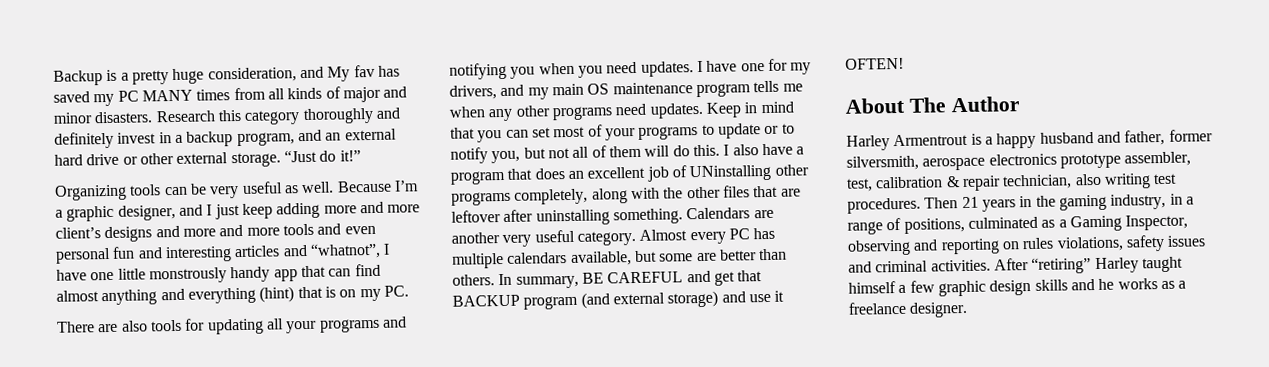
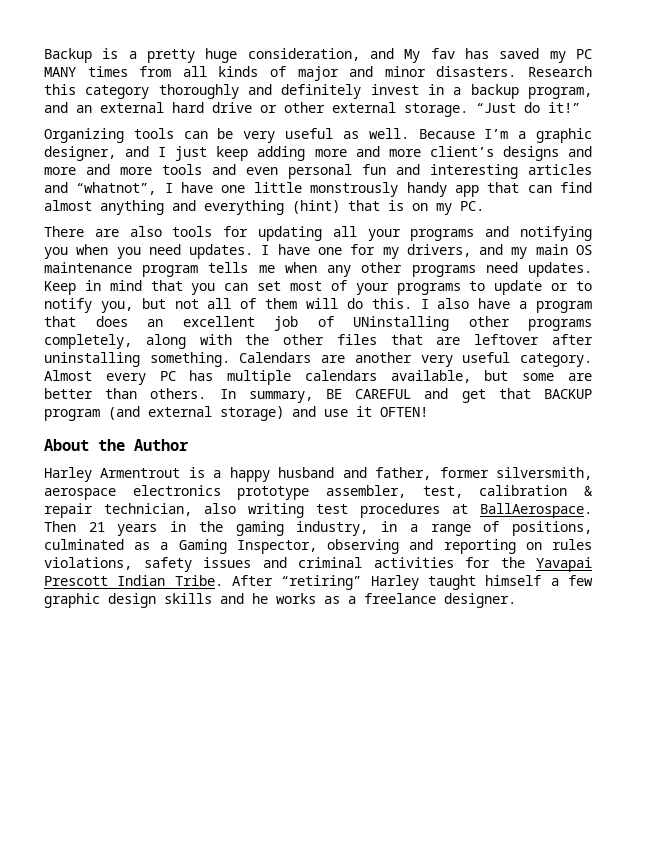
[908,97,946,113] The -> [98,439,125,451] the
[847,197,921,214] procedures. -> [360,503,592,518] procedures at BallAerospace.
[930,259,991,272] activities. -> [373,557,592,572] [44,575,223,586] activities for the Yavapai Prescott Indian Tribe.

